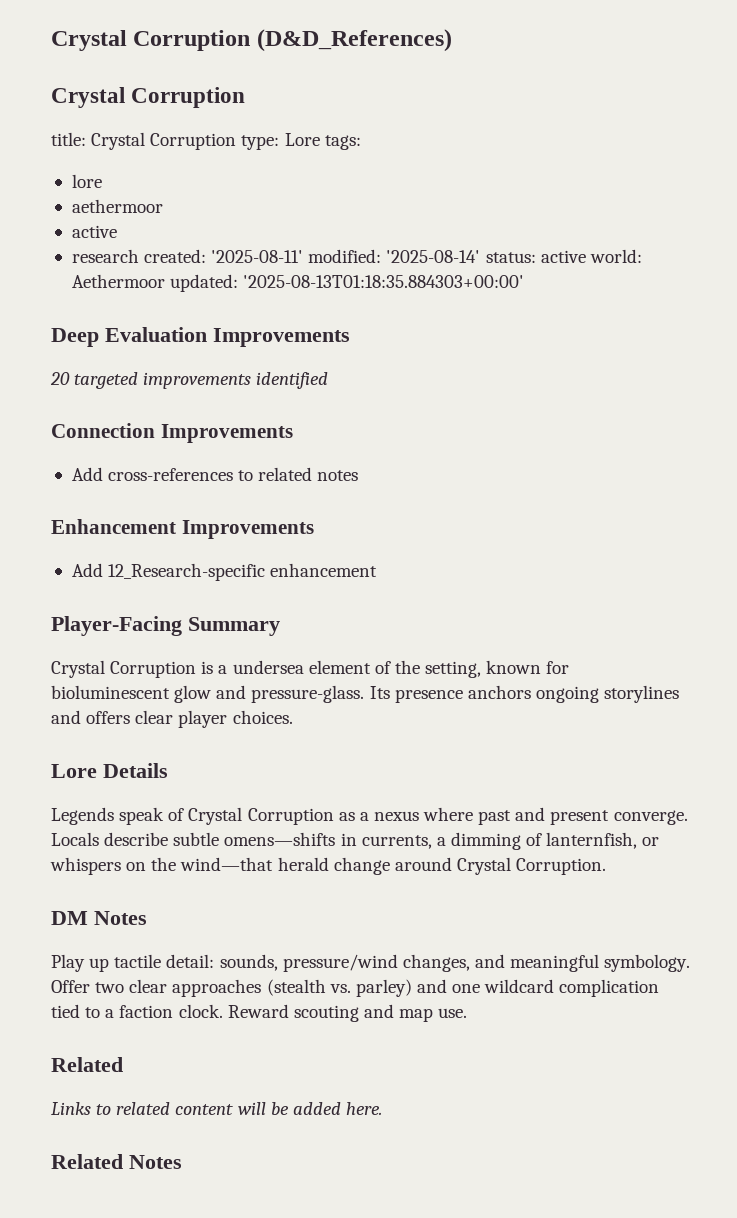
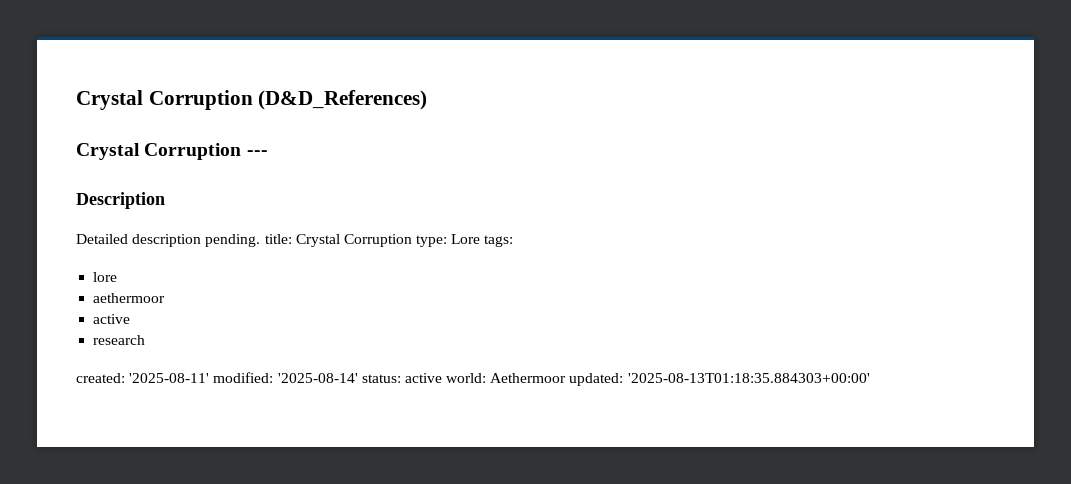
(246, 97) // -> [246,150,268,156] [76,192,165,209] [76,234,261,247] --- // Description // Detailed description pending.
(139, 256) none -> (146, 340) //
[51,327,350,347] [50,372,329,389] [51,423,293,443] [71,467,359,481] [51,519,314,539] [71,563,378,581] [51,616,280,636] [51,660,570,678] [51,685,680,703] [51,710,293,728] [51,763,168,778] [51,807,688,825] [51,832,660,850] [50,857,607,875] [51,911,147,925] [51,954,691,972] [51,979,660,997] [51,1004,468,1022] [51,1057,123,1072] [51,1102,382,1115] [51,1154,182,1169] // Deep Evaluation Improvements // 20 targeted improvements identified // Connection Improvements // Add cross-references to related notes // Enhancement Improvements // Add 12_Research-specific enhancement // Player-Facing Summary // Crystal Corruption is a undersea element of the setting, known for bioluminescent glow and pressure-glass. Its presence anchors ongoing storylines and offers clear player choices. // Lore Details // Legends speak of Crystal Corruption as a nexus where past and present converge. Locals describe subtle omens—shifts in currents, a dimming of lanternfish, or whispers on the wind—that herald change around Crystal Corruption. // DM Notes // Play up tactile detail: sounds, pressure/wind changes, and meaningful symbology. Offer two clear approaches (stealth vs. parley) and one wildcard complication tied to a faction clock. Reward scouting and map use. // Related // Links to related content will be added here. // Related Notes -> (870, 378) none

